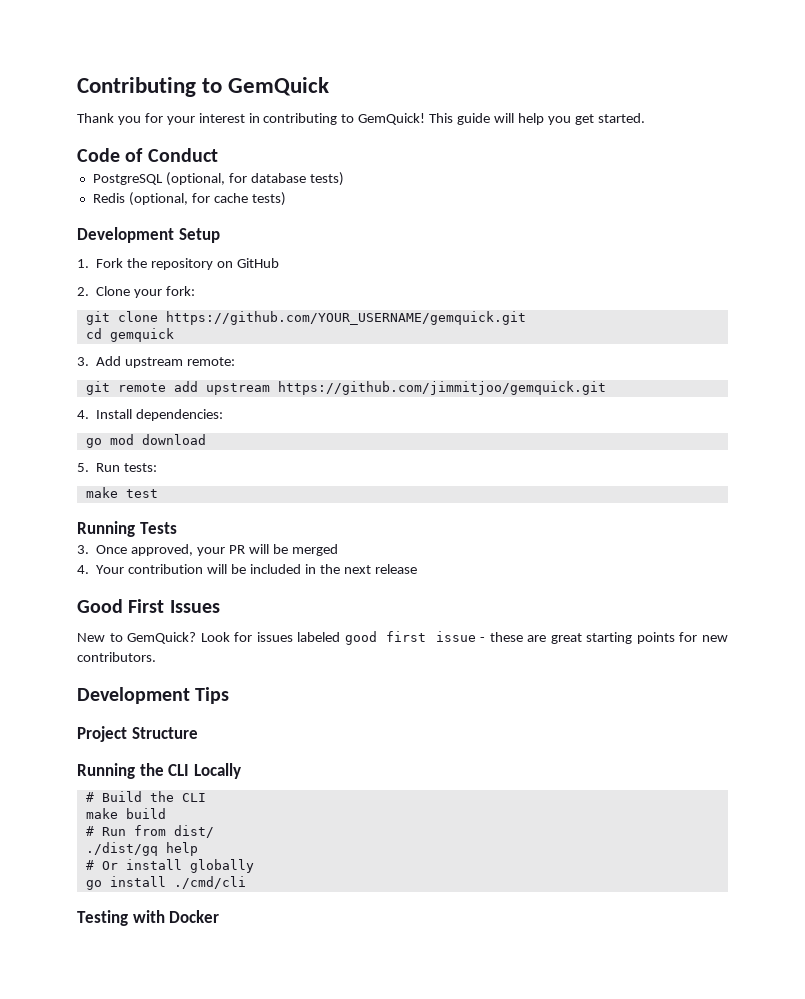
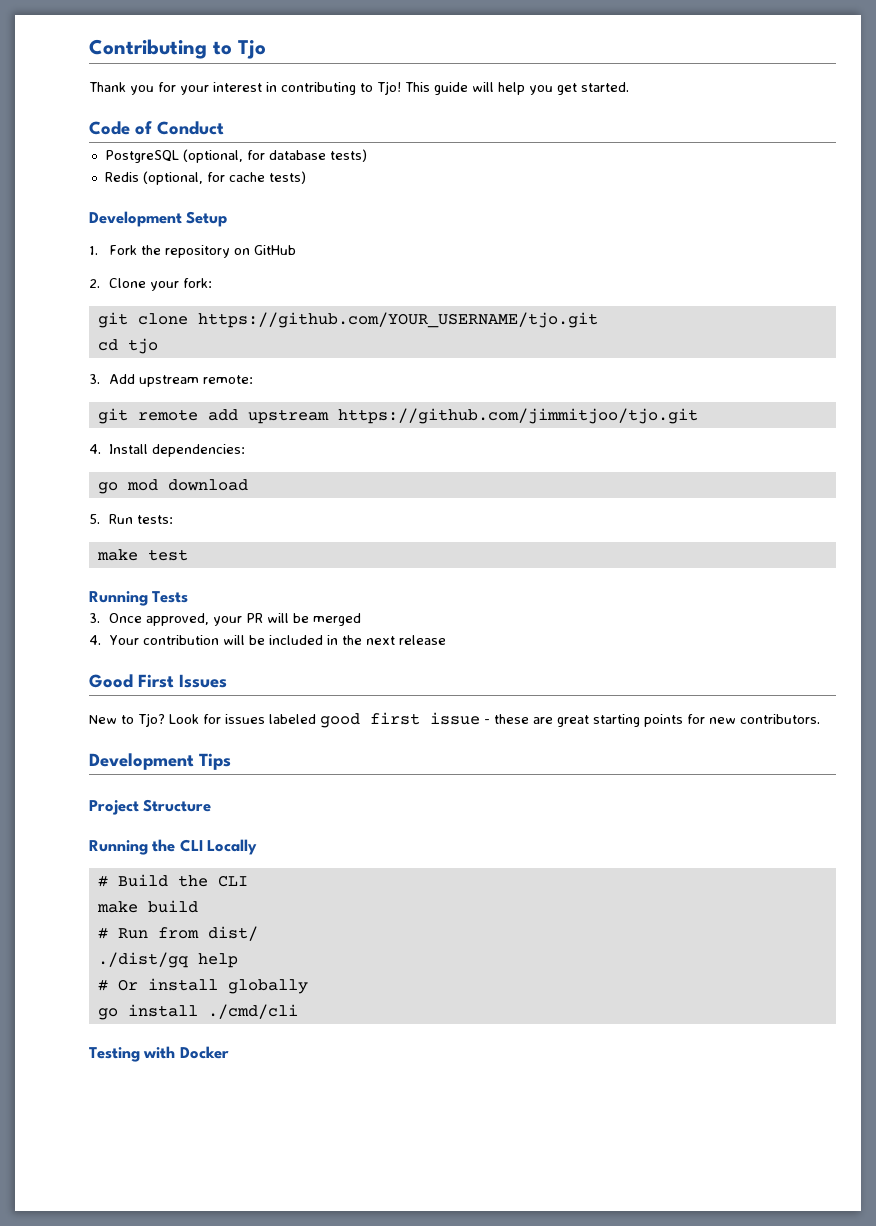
[228,77,330,96] GemQuick -> [238,40,266,59] Tjo
[358,113,426,125] GemQuick! -> [377,81,401,95] Tjo!
[165,311,526,325] https://github.com/YOUR_USERNAME/gemquick.git -> [197,312,598,328] https://github.com/YOUR_USERNAME/tjo.git
[109,328,174,342] gemquick -> [127,338,158,354] tjo
[277,381,606,395] https://github.com/jimmitjoo/gemquick.git -> [337,408,698,424] https://github.com/jimmitjoo/tjo.git
[127,632,197,644] GemQuick? -> [138,713,165,727] Tjo?

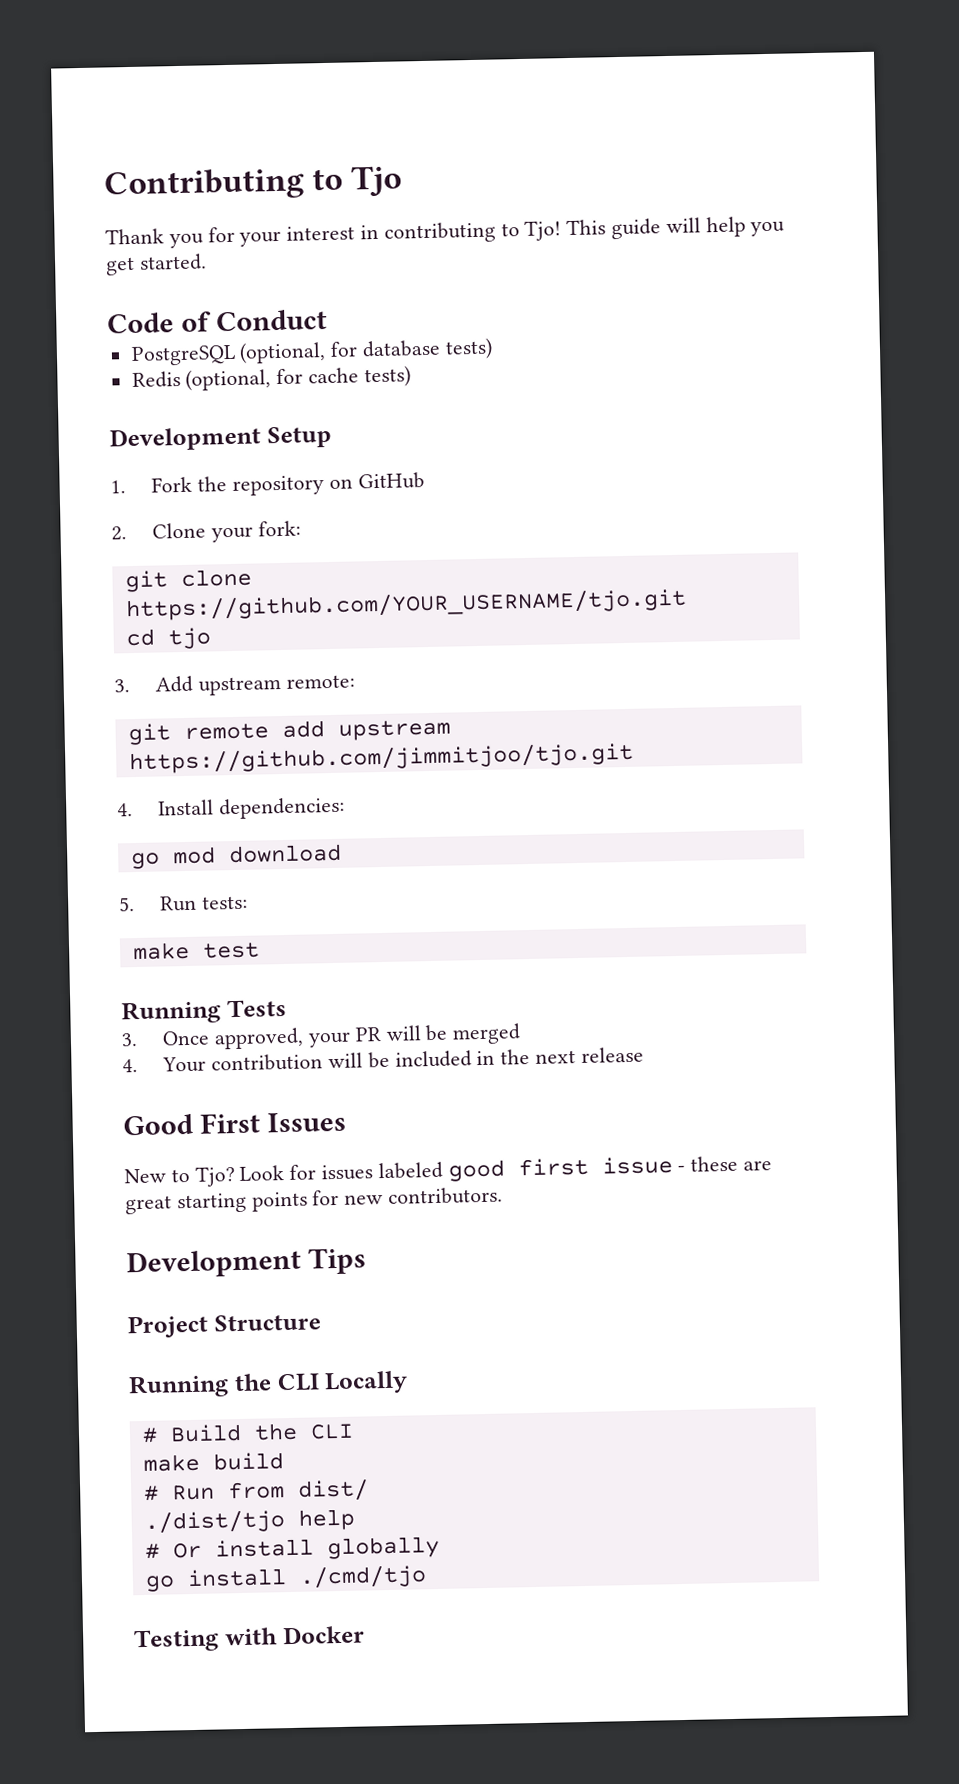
[97,952,188,968] ./dist/gq -> [143,1510,286,1534] ./dist/tjo
[207,1004,298,1019] ./cmd/cli -> [298,1565,427,1589] ./cmd/tjo

